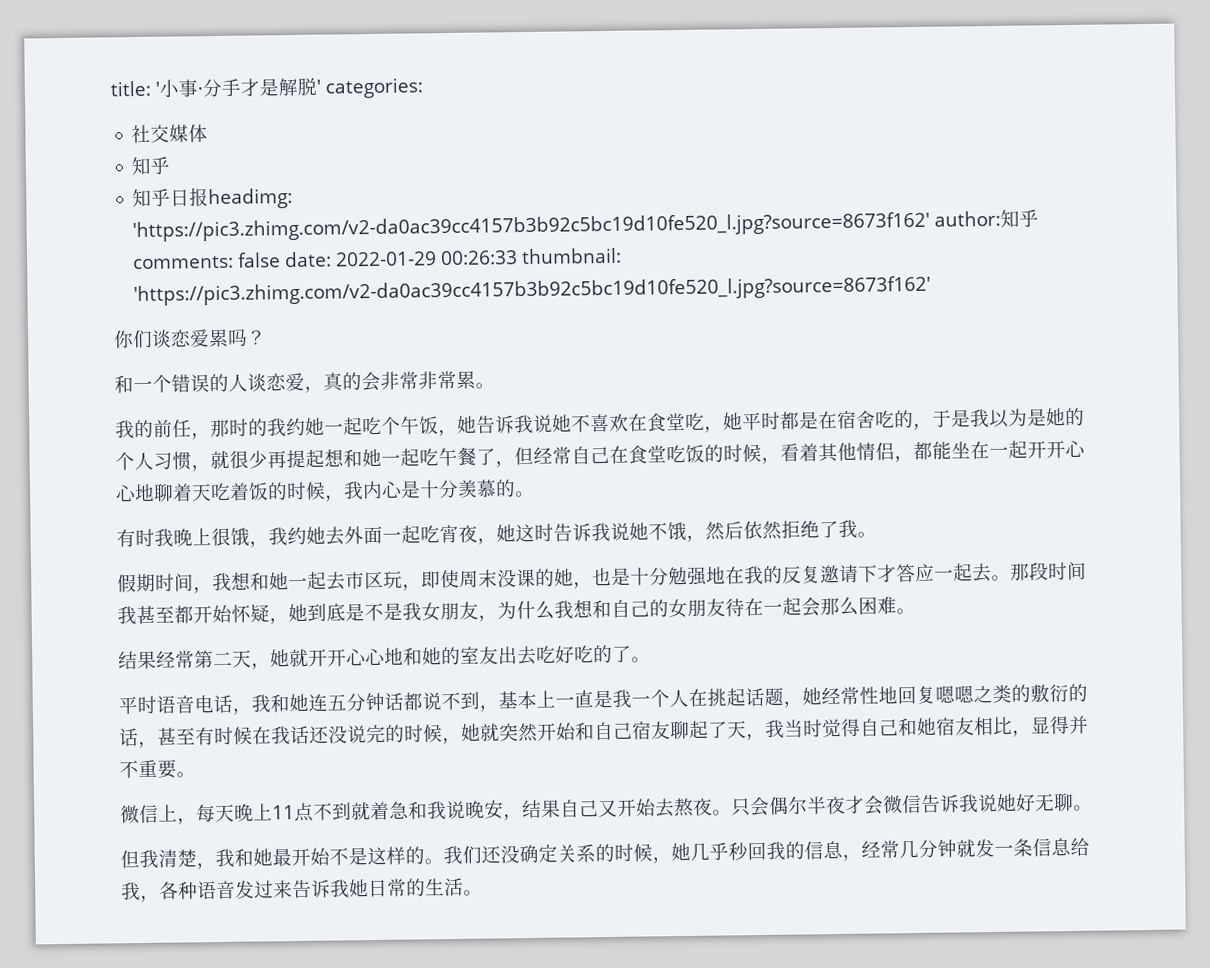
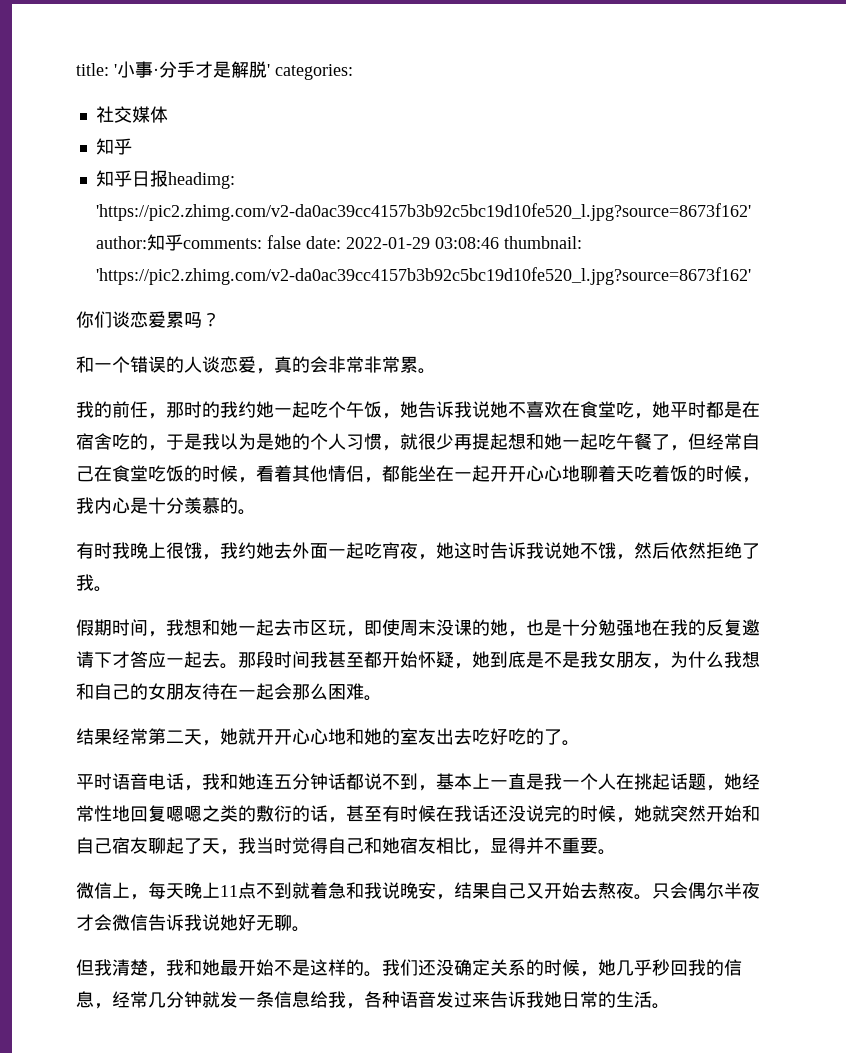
[132,211,931,243] 'https://pic3.zhimg.com/v2-da0ac39cc4157b3b92c5bc19d10fe520_l.jpg?source=8673f162' -> [95,203,751,221] 'https://pic2.zhimg.com/v2-da0ac39cc4157b3b92c5bc19d10fe520_l.jpg?source=8673f162'
[440,247,623,266] [133,275,932,307] 00:26:33 thumbnail: 'https://pic3.zhimg.com/v2-da0ac39cc4157b3b92c5bc19d10fe520_l.jpg?source=8673f162' -> [434,236,582,249] [95,267,751,285] 03:08:46 thumbnail: 'https://pic2.zhimg.com/v2-da0ac39cc4157b3b92c5bc19d10fe520_l.jpg?source=8673f162'

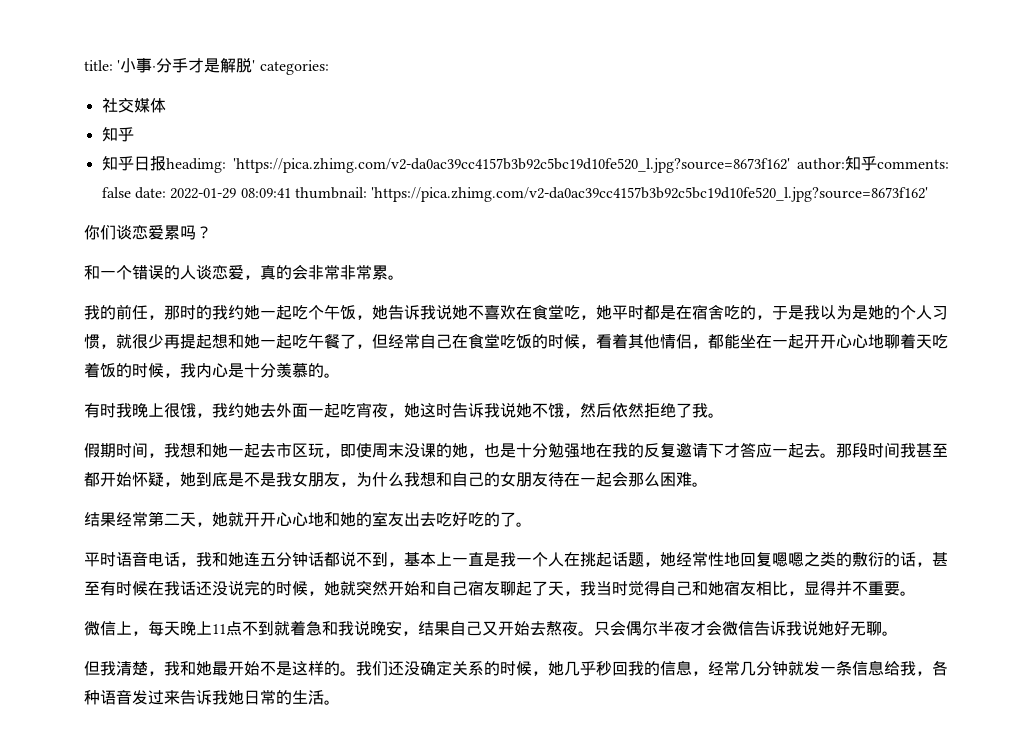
[95,203,751,221] 'https://pic2.zhimg.com/v2-da0ac39cc4157b3b92c5bc19d10fe520_l.jpg?source=8673f162' -> [232,158,790,173] 'https://pica.zhimg.com/v2-da0ac39cc4157b3b92c5bc19d10fe520_l.jpg?source=8673f162'
[434,236,582,249] [95,267,751,285] 03:08:46 thumbnail: 'https://pic2.zhimg.com/v2-da0ac39cc4157b3b92c5bc19d10fe520_l.jpg?source=8673f162' -> [240,187,929,202] 08:09:41 thumbnail: 'https://pica.zhimg.com/v2-da0ac39cc4157b3b92c5bc19d10fe520_l.jpg?source=8673f162'

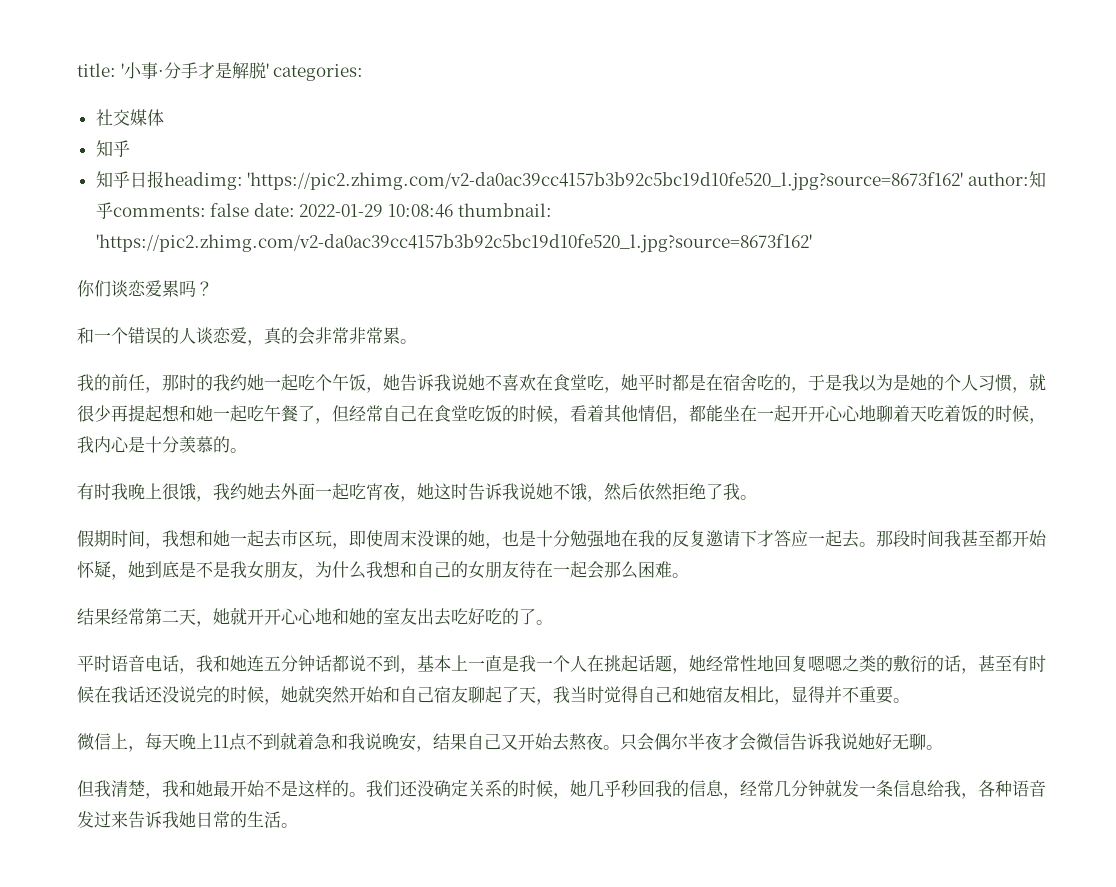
[232,158,790,173] 'https://pica.zhimg.com/v2-da0ac39cc4157b3b92c5bc19d10fe520_l.jpg?source=8673f162' -> [247,172,964,191] 'https://pic2.zhimg.com/v2-da0ac39cc4157b3b92c5bc19d10fe520_l.jpg?source=8673f162'
[240,187,929,202] 08:09:41 thumbnail: 'https://pica.zhimg.com/v2-da0ac39cc4157b3b92c5bc19d10fe520_l.jpg?source=8673f162' -> [388,203,552,218] [95,234,812,253] 10:08:46 thumbnail: 'https://pic2.zhimg.com/v2-da0ac39cc4157b3b92c5bc19d10fe520_l.jpg?source=8673f162'

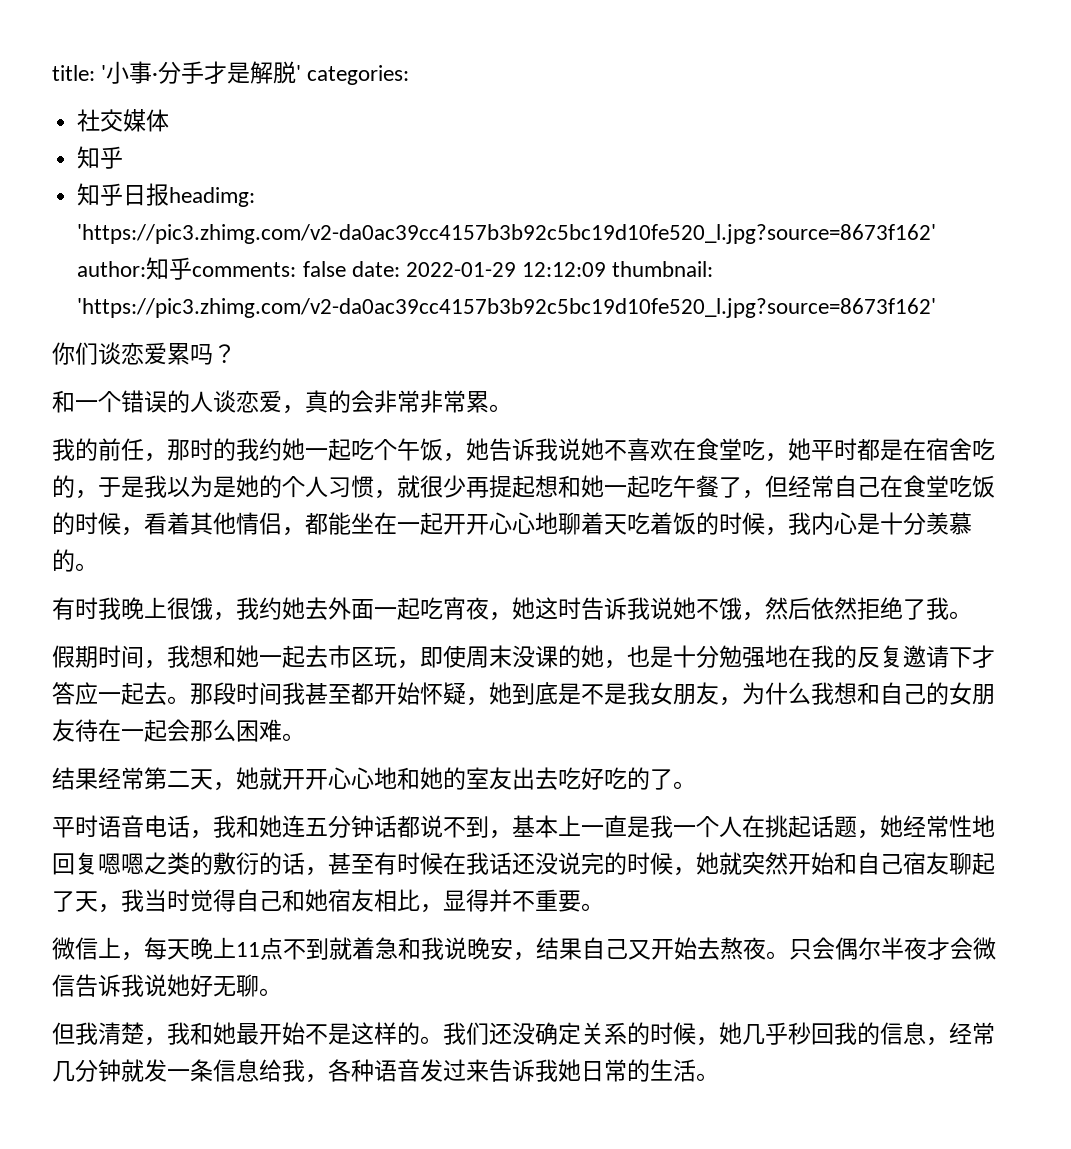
[247,172,964,191] 'https://pic2.zhimg.com/v2-da0ac39cc4157b3b92c5bc19d10fe520_l.jpg?source=8673f162' -> [77,224,937,244] 'https://pic3.zhimg.com/v2-da0ac39cc4157b3b92c5bc19d10fe520_l.jpg?source=8673f162'
[388,203,552,218] [95,234,812,253] 10:08:46 thumbnail: 'https://pic2.zhimg.com/v2-da0ac39cc4157b3b92c5bc19d10fe520_l.jpg?source=8673f162' -> [522,261,714,277] [77,298,937,318] 12:12:09 thumbnail: 'https://pic3.zhimg.com/v2-da0ac39cc4157b3b92c5bc19d10fe520_l.jpg?source=8673f162'

